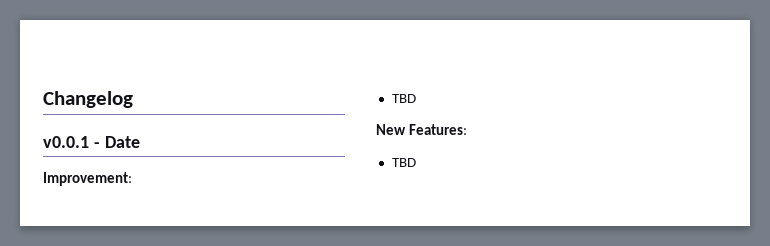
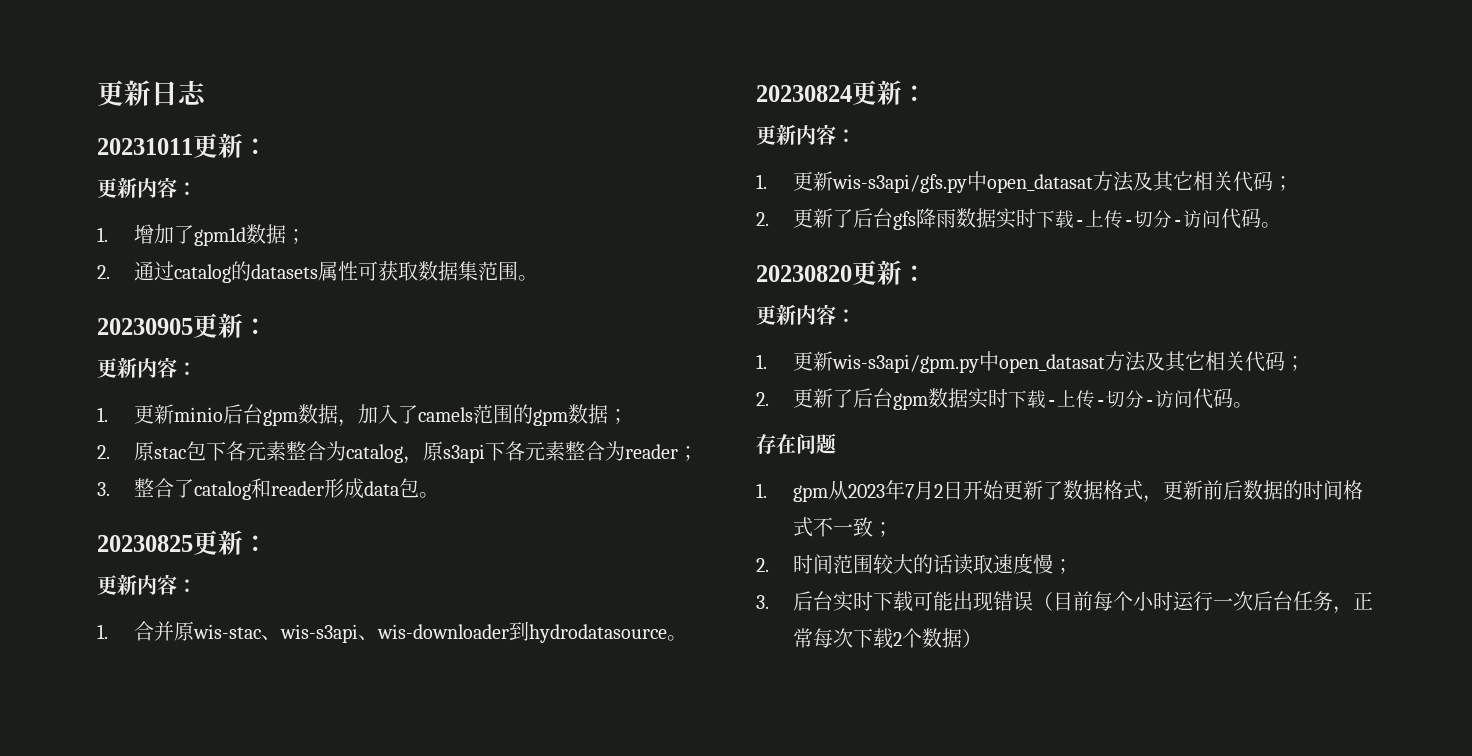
[43,91,133,108] [43,136,140,148] [43,172,132,186] [391,94,416,103] [376,124,467,135] [391,158,416,167] Changelog // v0.0.1 - Date // Improvement: // TBD // New Features: // TBD -> [97,80,207,106] [97,133,268,158] [97,177,197,198] [97,224,306,246] [97,261,538,283] [97,313,268,338] [97,357,197,378] [97,404,628,427] [97,441,698,464] [97,478,439,500] [97,530,268,555] [97,574,197,595] [97,621,687,643] [756,80,927,105] [756,124,856,145] [756,171,1293,193] [756,208,1281,230] [756,260,927,285] [756,304,856,325] [756,351,1305,373] [756,388,1253,410] [756,433,836,454] [756,480,1363,503] [792,517,893,537] [756,553,1073,575] [756,591,1373,614] [792,628,982,649] 更新日志 // 20231011更新： // 更新内容： // 1.增加了gpm1d数据； // 2.通过catalog的datasets属性可获取数据集范围。 // 20230905更新： // 更新内容： // 1.更新minio后台gpm数据，加入了camels范围的gpm数据； // 2.原stac包下各元素整合为catalog，原s3api下各元素整合为reader； // 3.整合了catalog和reader形成data包。 // 20230825更新： // 更新内容： // 1.合并原wis-stac、wis-s3api、wis-downloader到hydrodatasource。 // 20230824更新： // 更新内容： // 1.更新wis-s3api/gfs.py中open_datasat方法及其它相关代码； // 2.更新了后台gfs降雨数据实时下载-上传-切分-访问代码。 // 20230820更新： // 更新内容： // 1.更新wis-s3api/gpm.py中open_datasat方法及其它相关代码； // 2.更新了后台gpm数据实时下载-上传-切分-访问代码。 // 存在问题 // 1. gpm从2023年7月2日开始更新了数据格式，更新前后数据的时间格式不一致； // 2.时间范围较大的话读取速度慢； // 3.后台实时下载可能出现错误（目前每个小时运行一次后台任务，正常每次下载2个数据）

